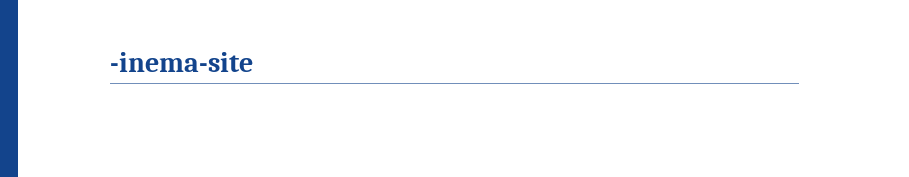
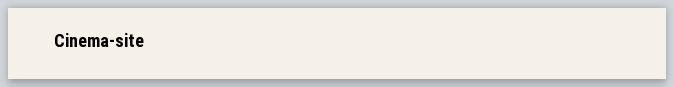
[110,52,253,72] -inema-site -> [54,33,144,47] Cinema-site

